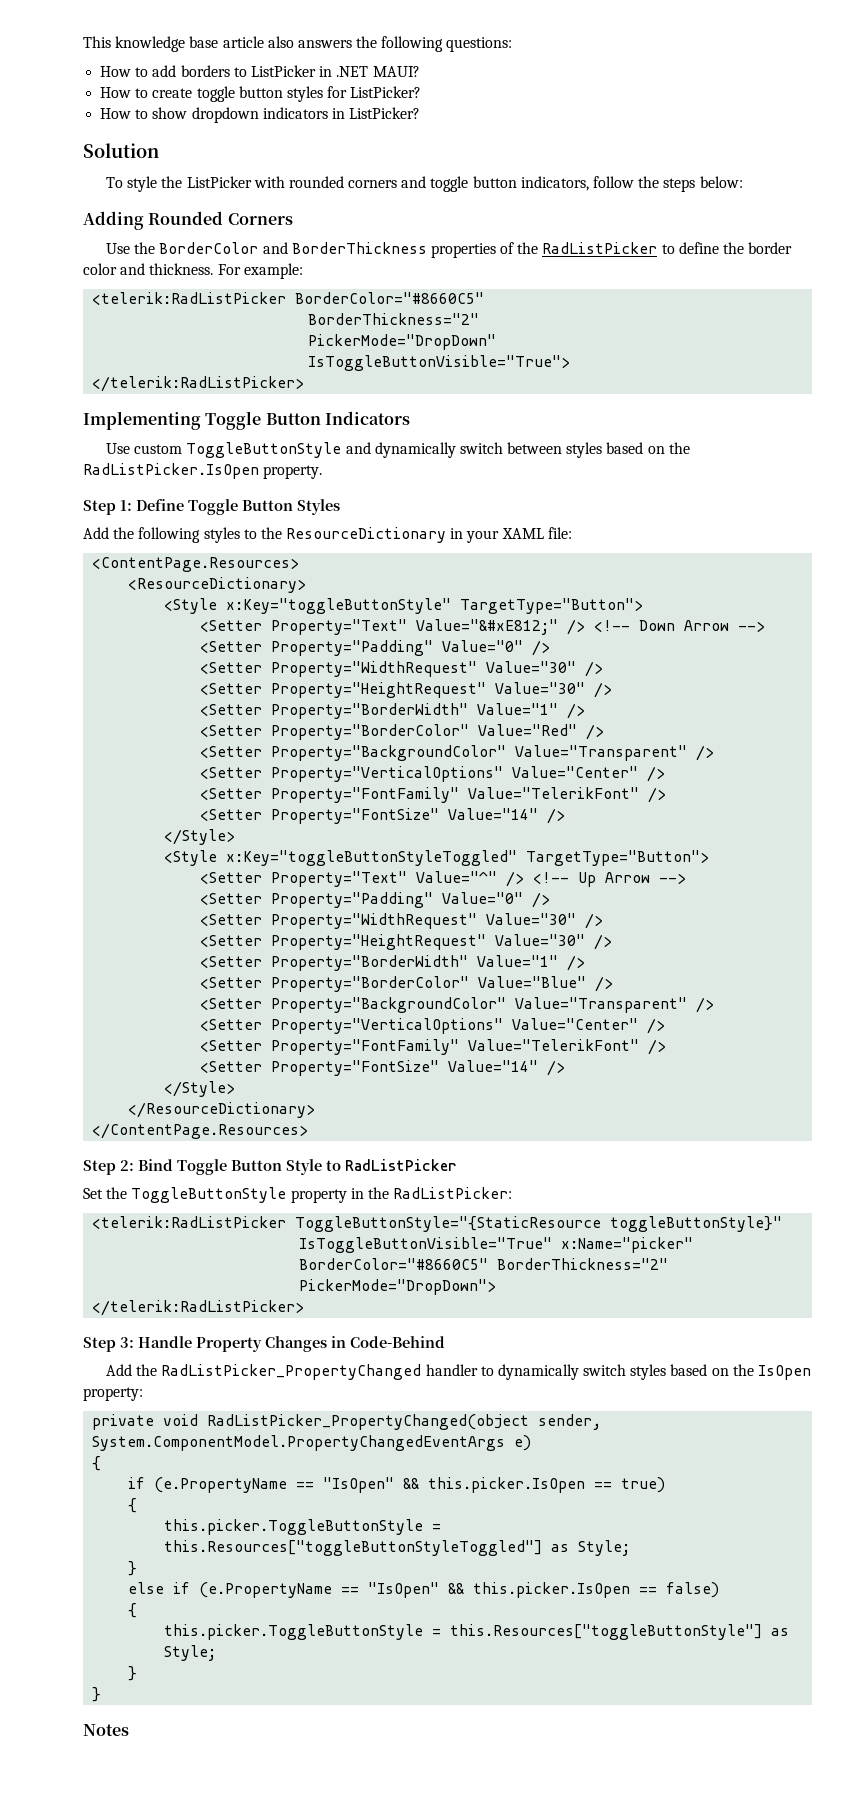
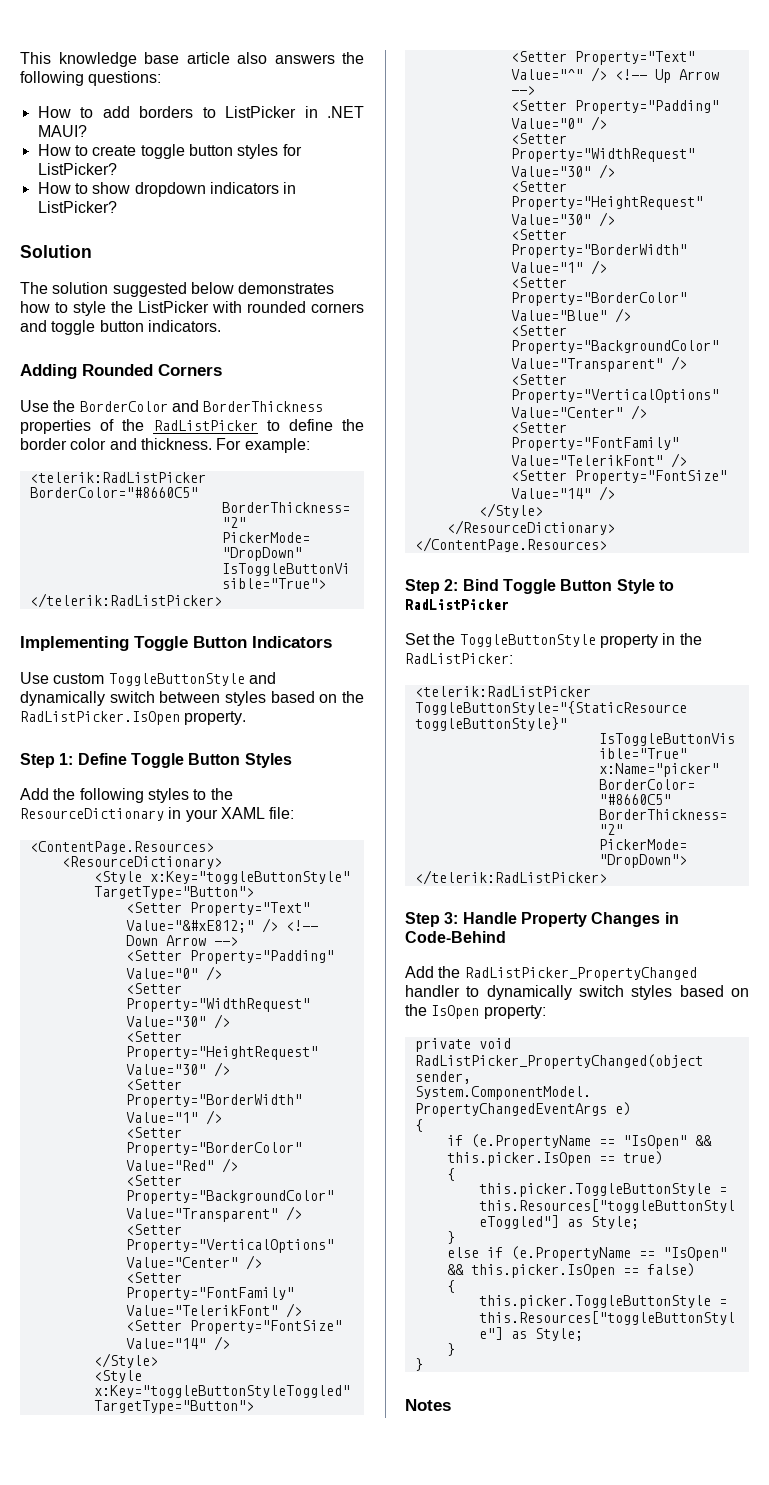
[105,177,123,188] To -> [20,282,335,297] [20,301,68,313] The solution suggested below demonstrates how to
[520,176,743,192] indicators, follow the steps below: -> [147,320,221,332] indicators.

